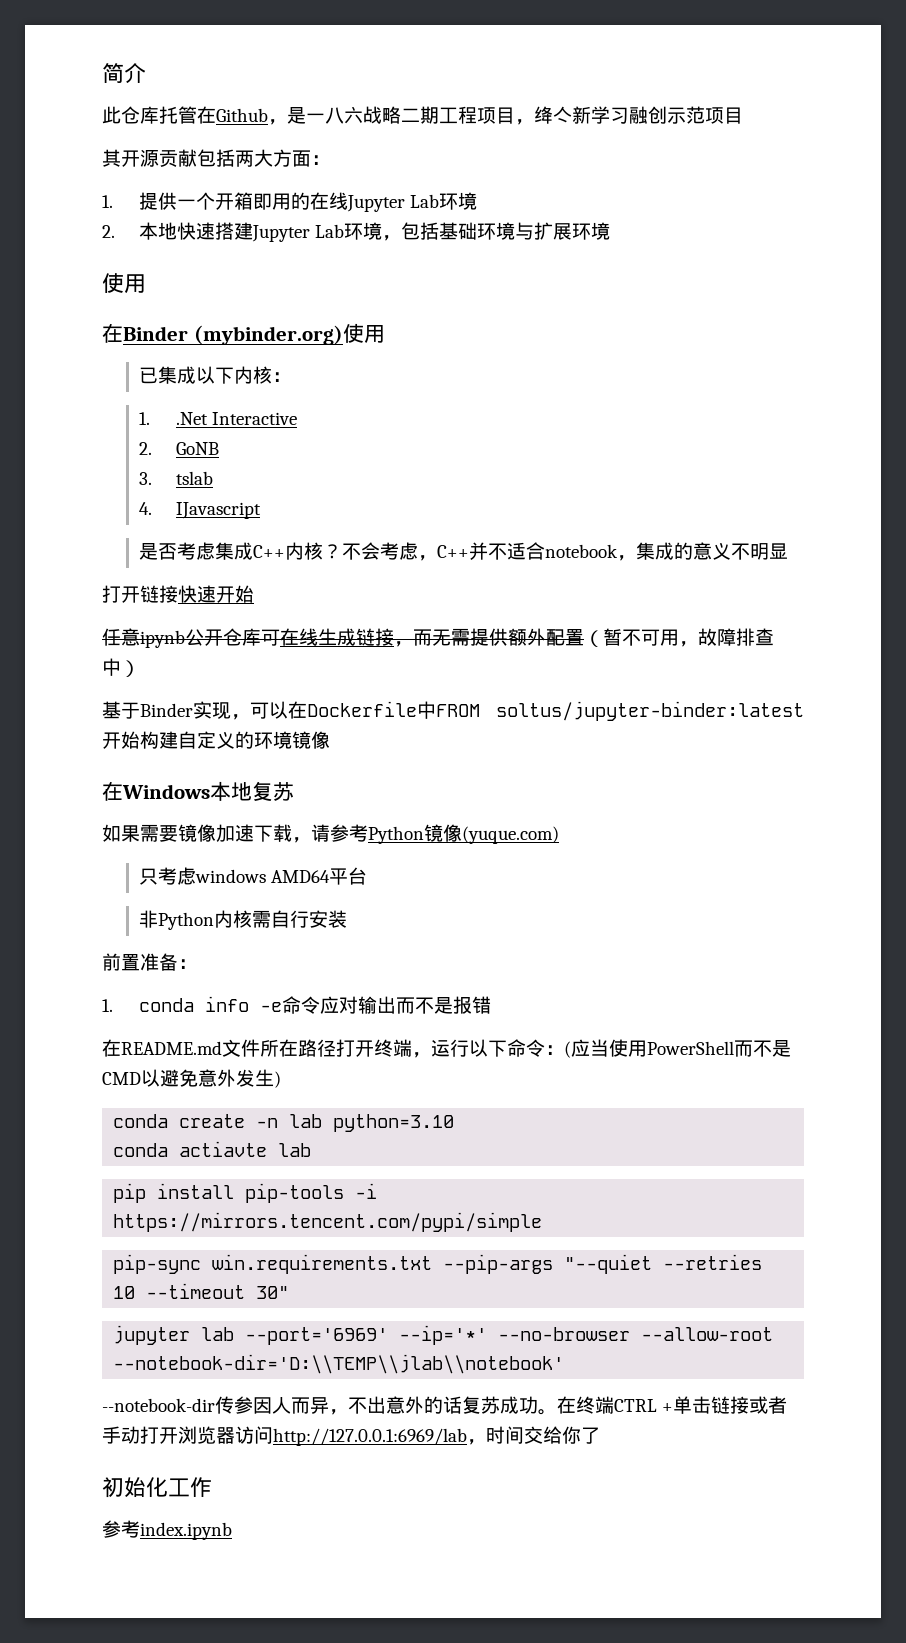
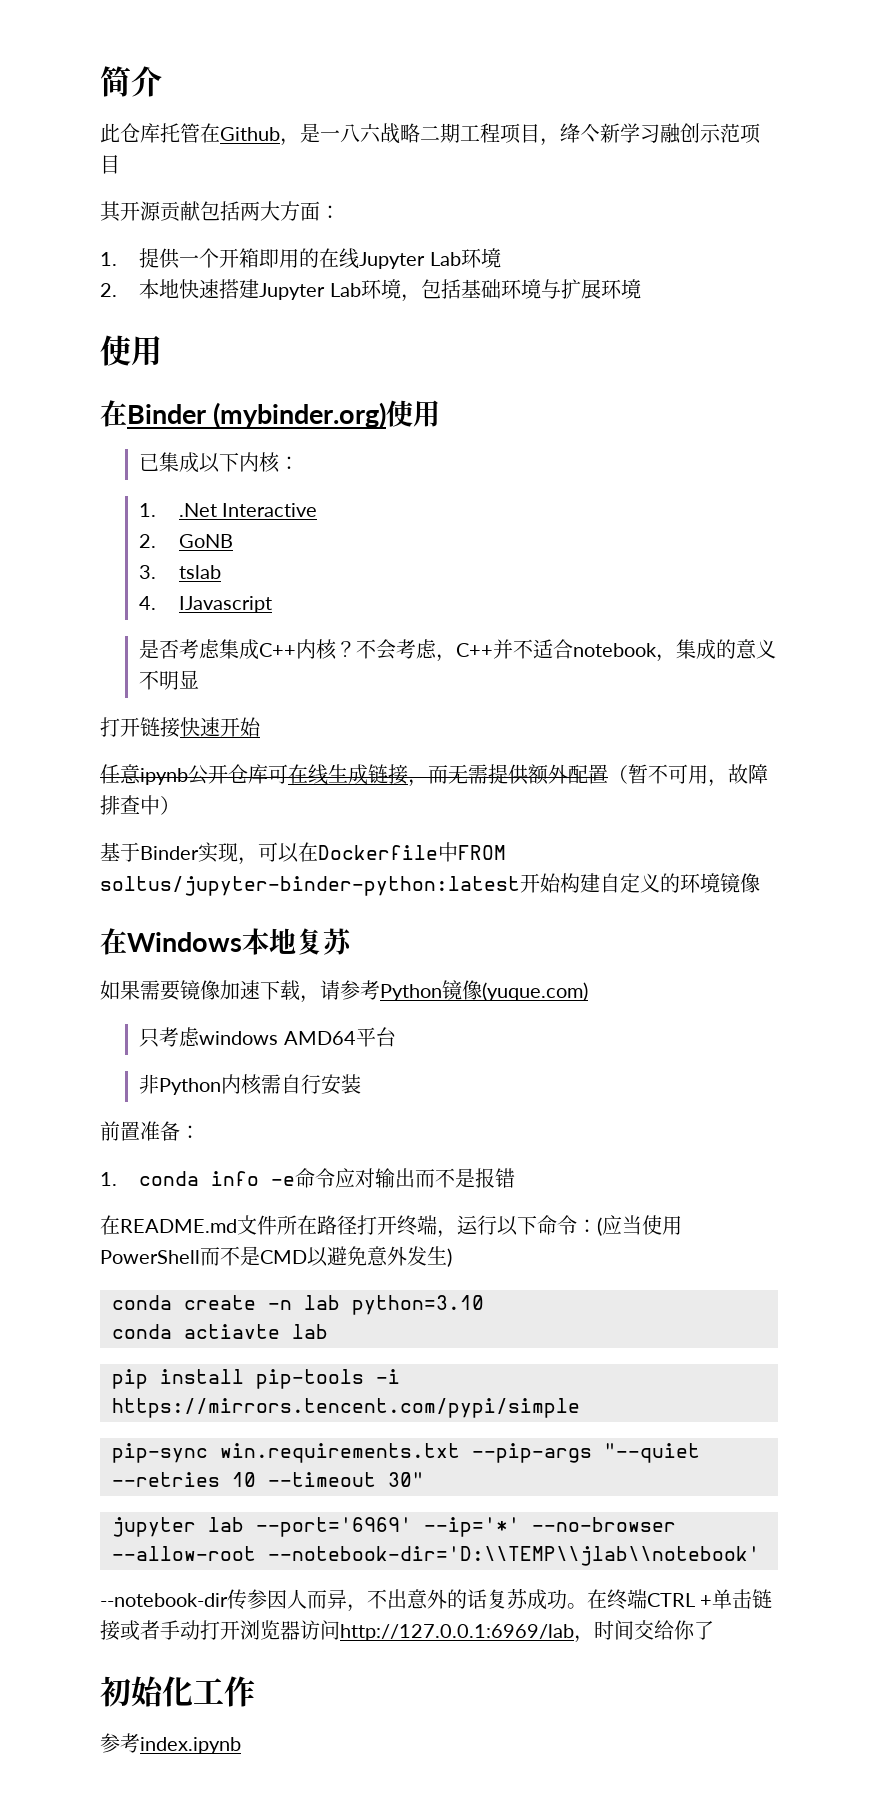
[496,701,804,721] soltus/jupyter-binder:latest -> [100,876,520,896] soltus/jupyter-binder-python:latest

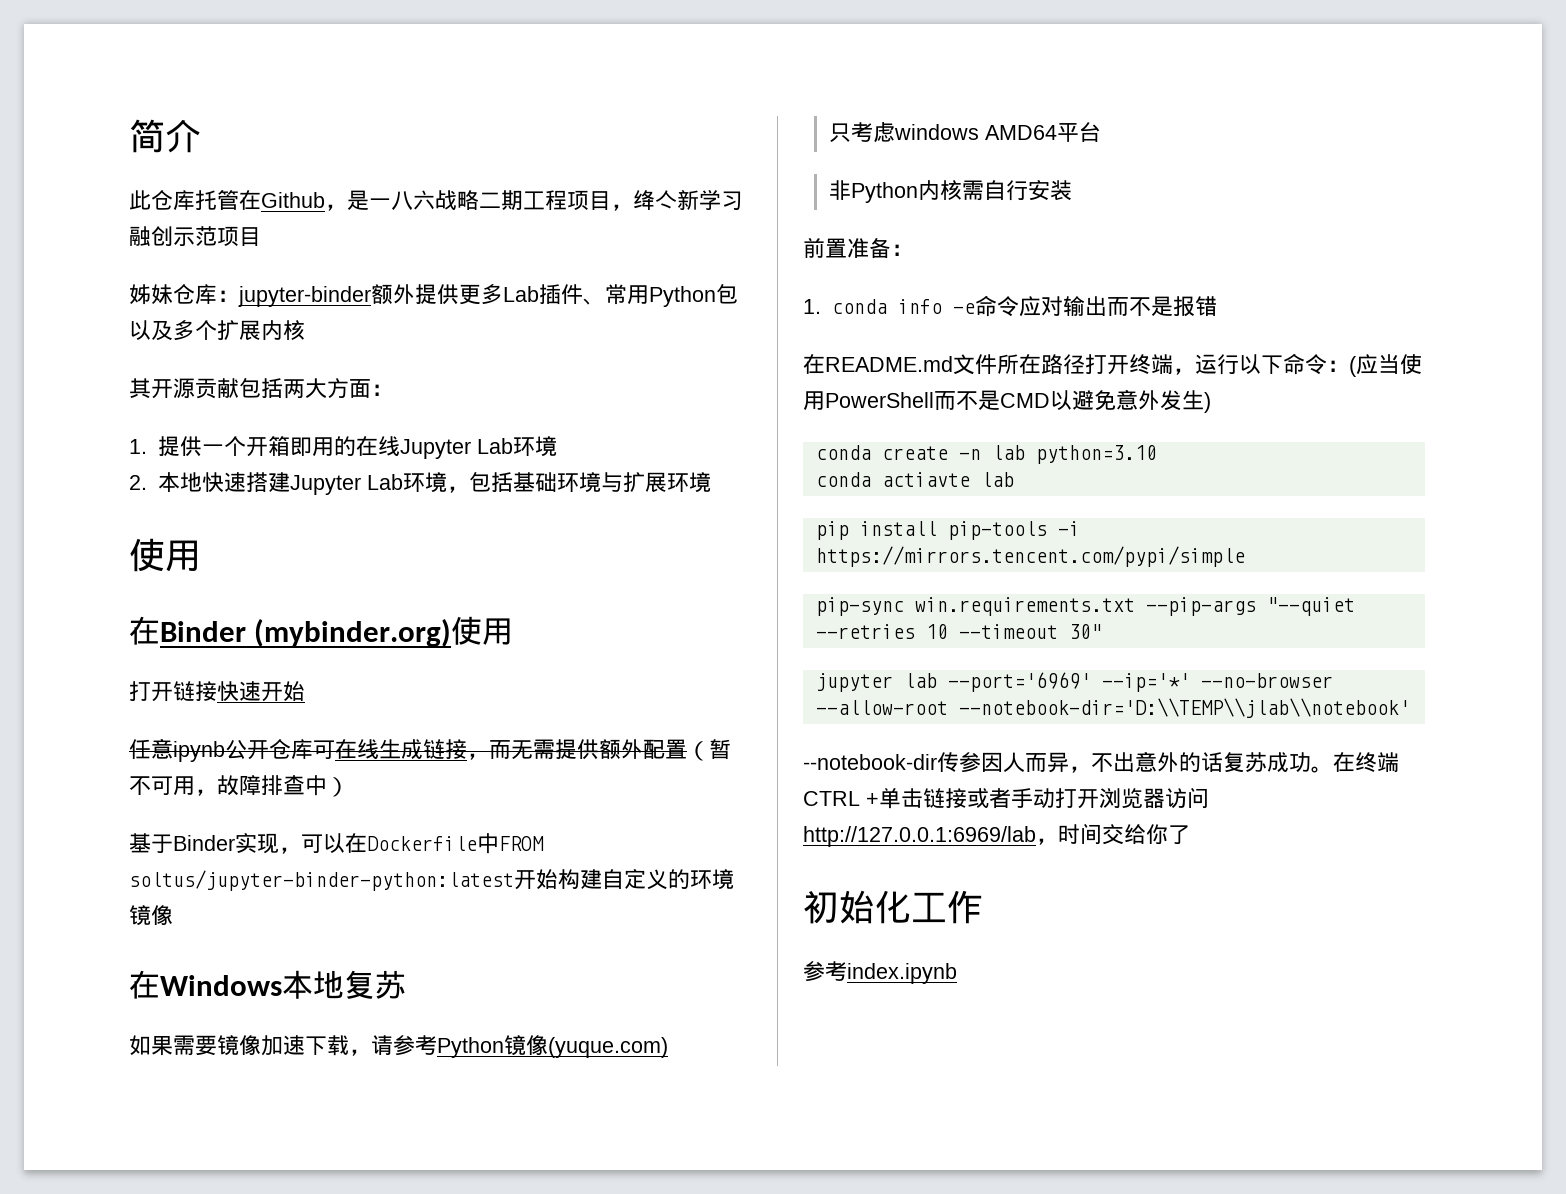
(120, 164) none -> [129,284,738,307] [129,320,305,341] // 姊妹仓库：jupyter-binder额外提供更多Lab插件、常用Python包以及多个扩展内核
[139,452,300,473] [139,503,318,517] [139,534,233,548] [139,565,221,579] [139,596,272,613] [139,639,777,662] [139,670,200,690] // 已集成以下内核： // 1. .Net Interactive // 2. GoNB // 3. tslab // 4. IJavascript // 是否考虑集成C++内核？不会考虑，C++并不适合notebook，集成的意义不明显 -> (514, 631) none

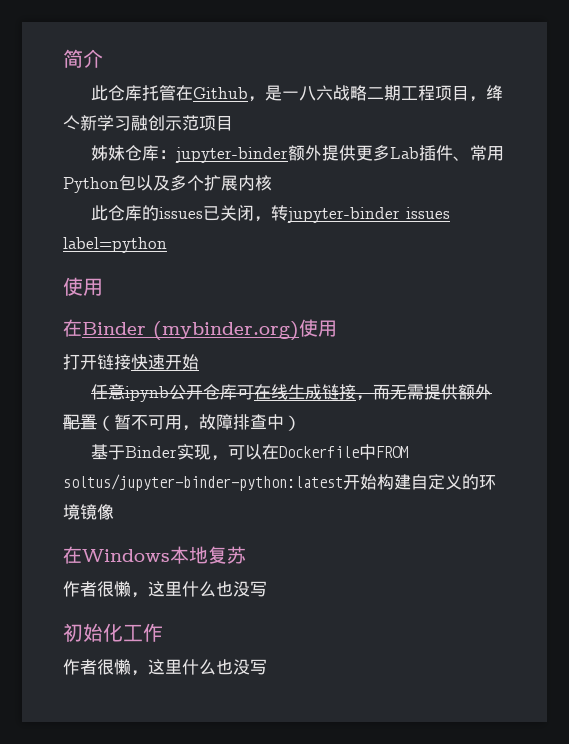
[129,378,393,399] [129,436,557,459] [129,472,711,495] 其开源贡献包括两大方面： // 1.提供一个开箱即用的在线Jupyter Lab环境 // 2.本地快速搭建Jupyter Lab环境，包括基础环境与扩展环境 -> [90,205,450,223] [63,237,167,253] 此仓库的issues已关闭，转jupyter-binder issues label=python
[129,1035,668,1058] [829,122,1102,143] [829,180,1073,203] [803,237,913,259] [803,295,1217,317] [803,353,1422,377] [803,389,1211,413] [815,445,1157,464] [815,472,1014,487] [815,521,1080,540] [815,546,1245,567] [815,597,1355,616] [815,624,1102,639] [815,672,1333,692] [815,698,1410,718] [803,751,1399,773] [803,787,1209,809] [803,823,1190,847] [803,890,983,924] [803,961,957,984] 如果需要镜像加速下载，请参考Python镜像(yuque.com) // 只考虑windows AMD64平台 // 非Python内核需自行安装 // 前置准备： // 1. conda info -e命令应对输出而不是报错 // 在README.md文件所在路径打开终端，运行以下命令：(应当使用PowerShell而不是CMD以避免意外发生) // conda create -n lab python=3.10 // conda actiavte lab // pip install pip-tools -i https://mirrors.tencent.com/pypi/simple // pip-sync win.requirements.txt --pip-args "--quiet --retries 10 --timeout 30" // jupyter lab --port='6969' --ip='*' --no-browser --allow-root --notebook-dir='D:\\TEMP\\jlab\\notebook' // --notebook-dir传参因人而异，不出意外的话复苏成功。在终端CTRL +单击链接或者手动打开浏览器访问http://127.0.0.1:6969/lab，时间交给你了 // 初始化工作 // 参考index.ipynb -> [63,581,267,598] [63,623,163,642] [63,659,267,676] 作者很懒，这里什么也没写 // 初始化工作 // 作者很懒，这里什么也没写

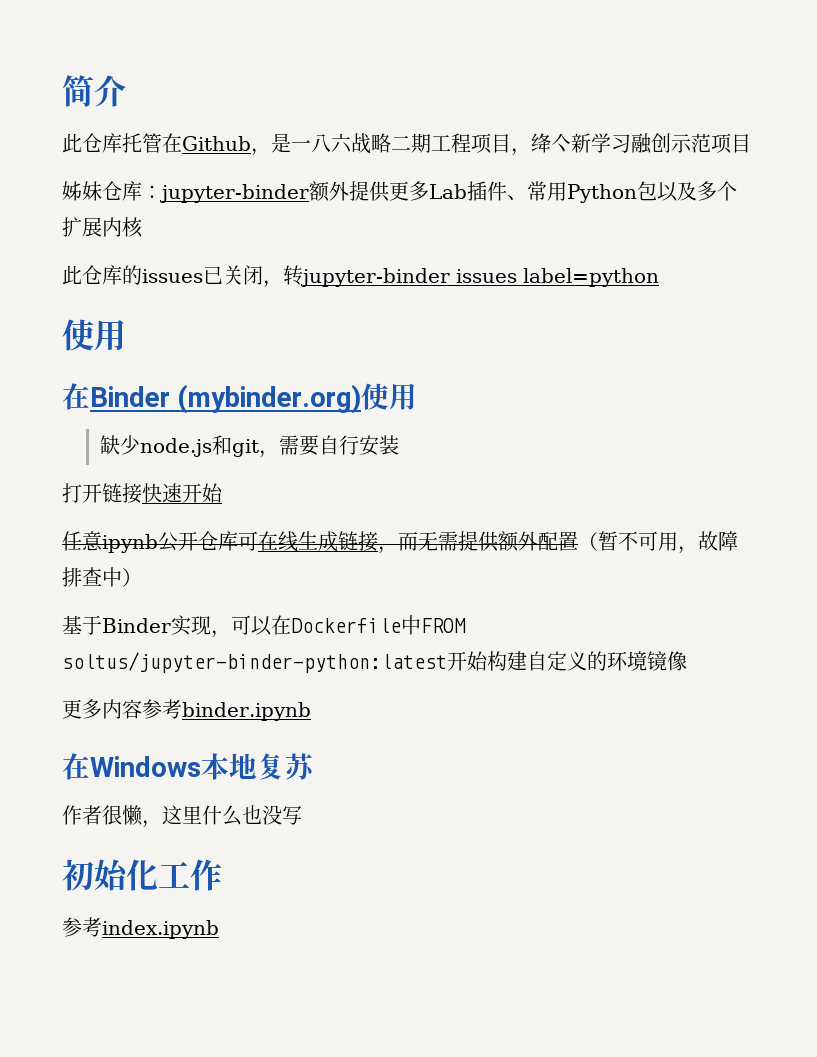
(337, 328) none -> [99,435,399,458] // 缺少node.js和git，需要自行安装
(114, 512) none -> [62,699,311,721] // 更多内容参考binder.ipynb
[63,659,267,676] 作者很懒，这里什么也没写 -> [62,917,219,939] 参考index.ipynb

